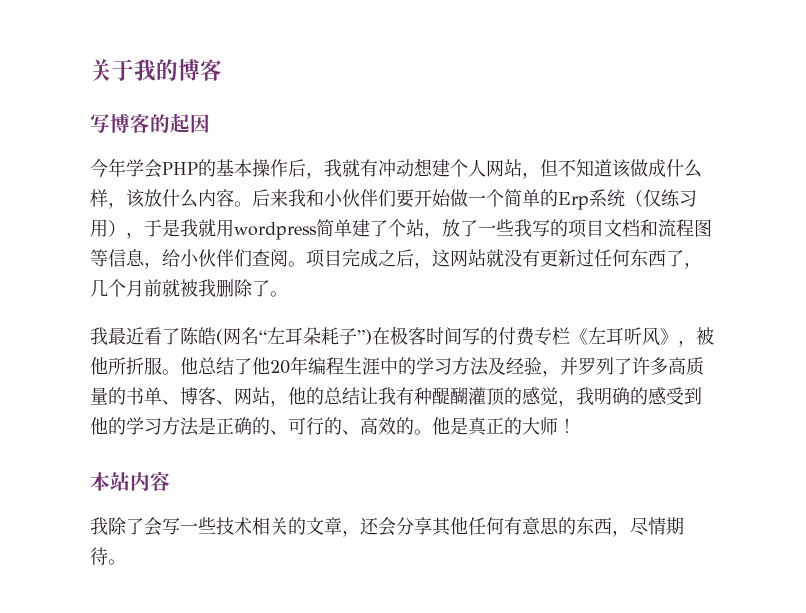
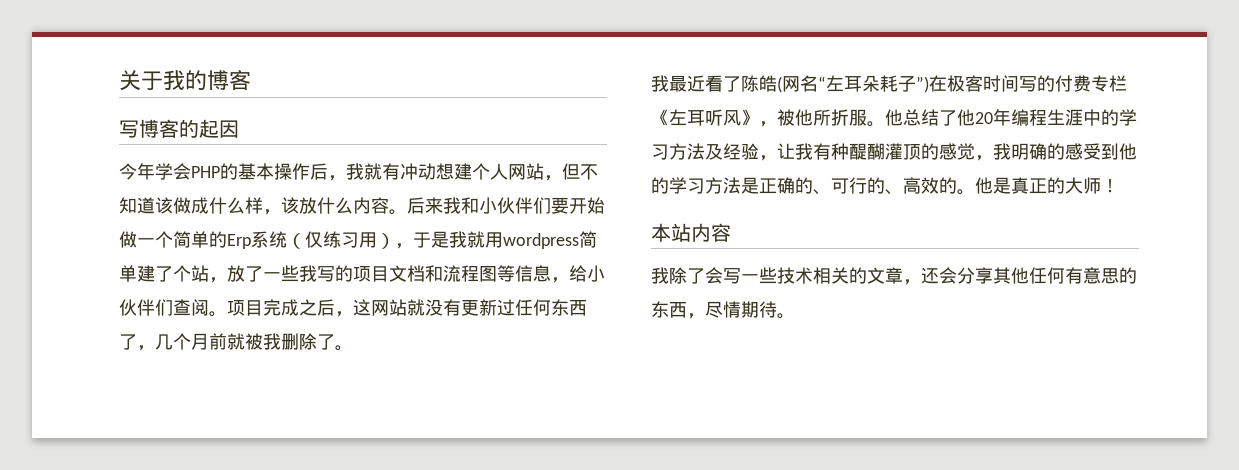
[560,357,704,376] [90,387,360,407] 并罗列了许多高质量的书单、博客、网站，他的总结 -> (777, 158) none

